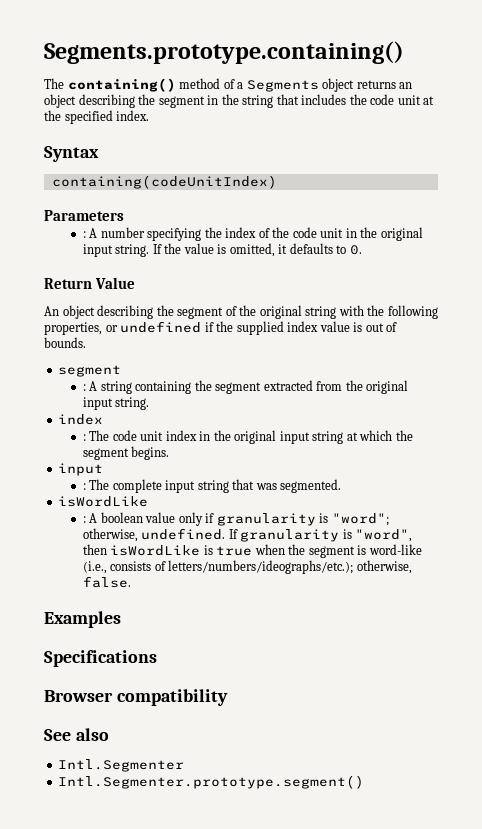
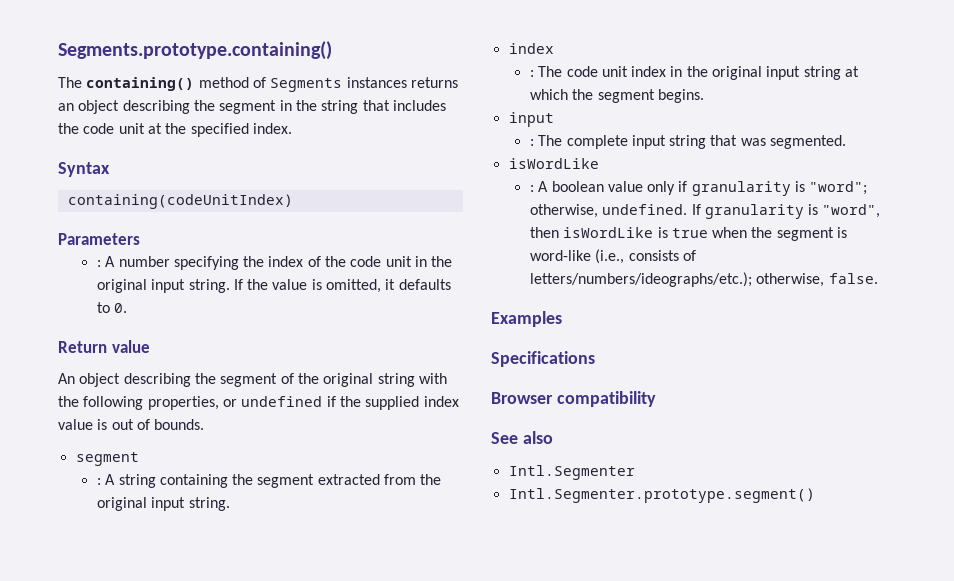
[237,78,355,92] a Segments object -> [270,77,407,92] Segments instances
[95,277,136,289] Value -> [111,340,150,353] value

